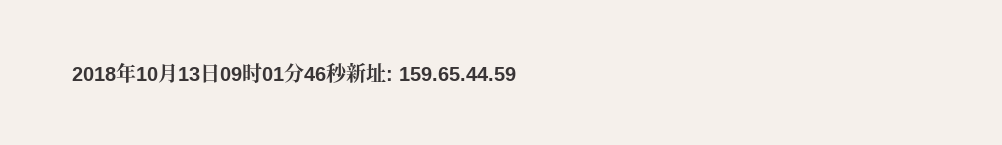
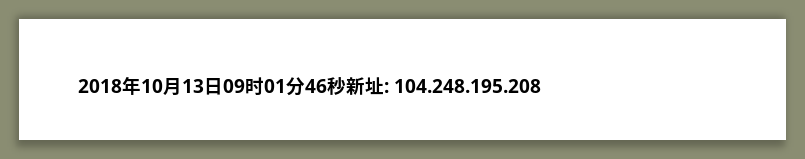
[399,67,516,81] 159.65.44.59 -> [394,79,541,93] 104.248.195.208

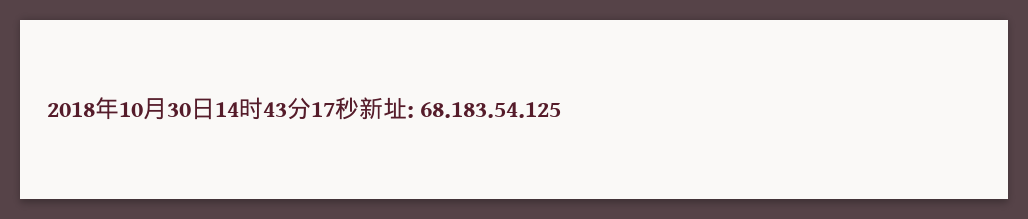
[182,77,327,96] 13日09时01分46 -> [167,97,335,120] 30日14时43分17
[394,79,541,93] 104.248.195.208 -> [420,102,562,118] 68.183.54.125

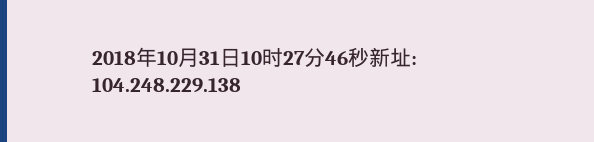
[167,97,335,120] 30日14时43分17 -> [199,48,348,67] 31日10时27分46
[420,102,562,118] 68.183.54.125 -> [92,78,241,93] 104.248.229.138

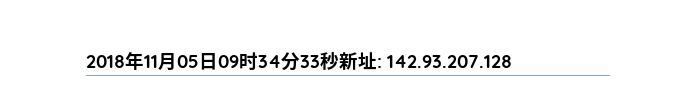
[157,48,348,67] 10月31日10时27分46 -> [144,52,320,71] 11月05日09时34分33
[92,78,241,93] 104.248.229.138 -> [387,55,512,68] 142.93.207.128

